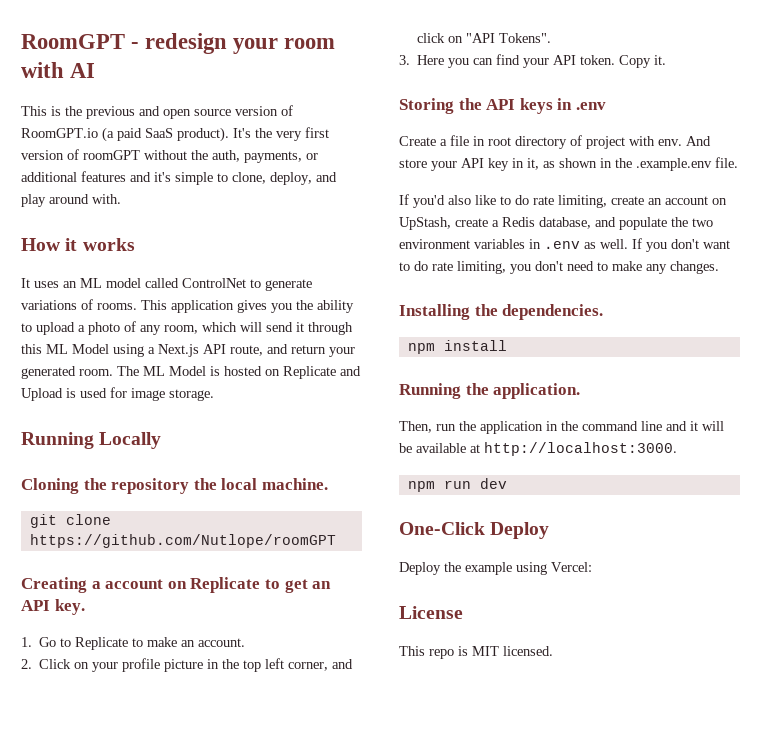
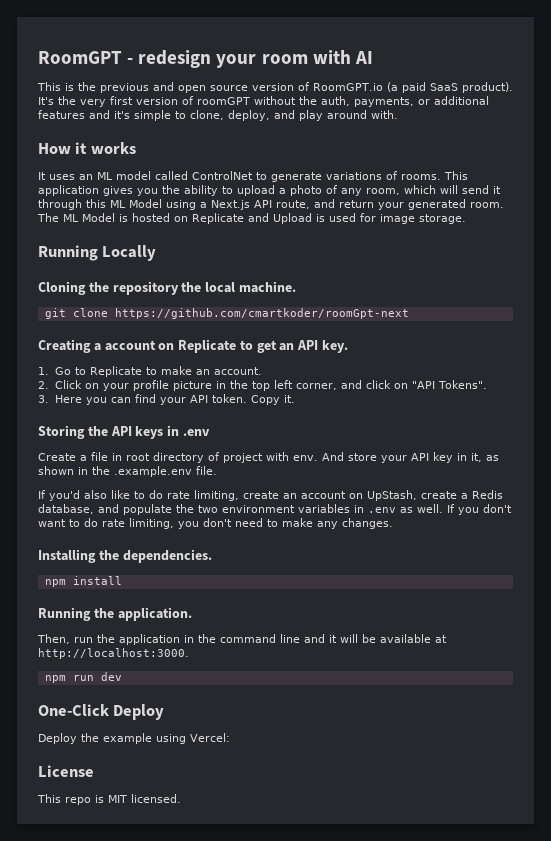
[29,534,336,548] https://github.com/Nutlope/roomGPT -> [114,308,409,319] https://github.com/cmartkoder/roomGpt-next

